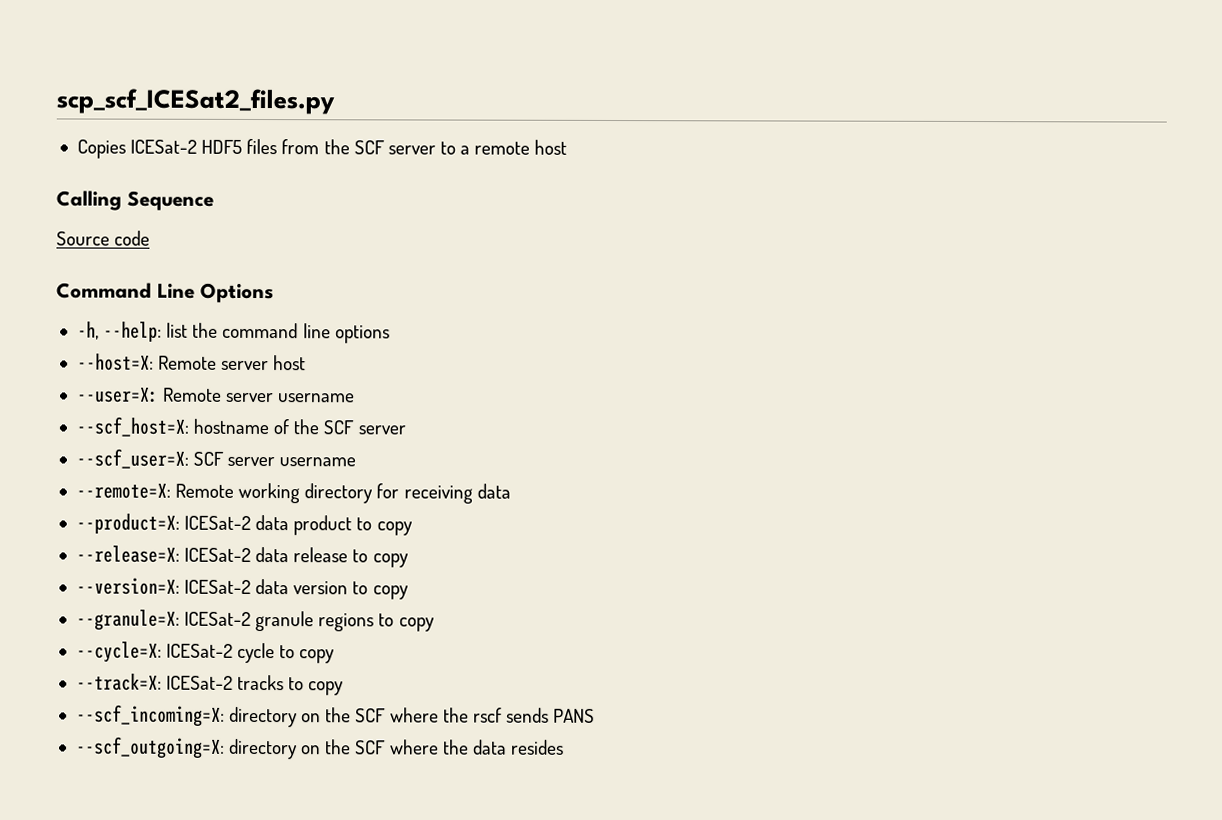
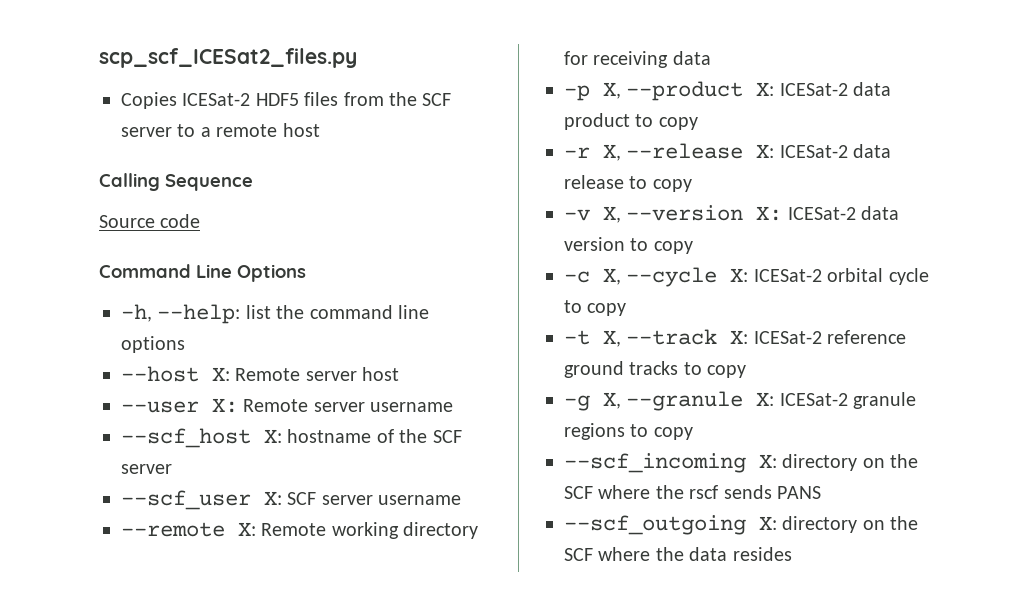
[76,353,154,371] --host=X: -> [121,366,230,382] --host X:
[76,387,159,403] --user=X: -> [121,398,238,413] --user X:
[75,416,189,437] --scf_host=X: -> [121,428,282,448] --scf_host X:
[75,448,189,469] --scf_user=X: -> [121,490,282,510] --scf_user X:
[75,483,171,499] --remote=X: -> [121,522,256,537] --remote X:
[75,513,180,534] --product=X: -> [564,81,775,101] -p X, --product X:
[75,545,180,563] --release=X: -> [564,143,775,161] -r X, --release X:
[75,577,180,595] --version=X: -> [564,205,783,223] -v X, --version X:
[75,609,180,631] --granule=X: -> [564,267,929,287] [564,300,627,316] [564,329,907,347] [564,361,747,378] [564,391,775,411] -c X, --cycle X: ICESat-2 orbital cycle to copy // -t X, --track X: ICESat-2 reference ground tracks to copy // -g X, --granule X:
[75,641,336,664] [75,673,345,696] [75,704,225,727] --cycle=X: ICESat-2 cycle to copy // --track=X: ICESat-2 tracks to copy // --scf_incoming=X: -> [564,453,777,473] --scf_incoming X:
[75,736,225,759] --scf_outgoing=X: -> [564,515,777,535] --scf_outgoing X:

